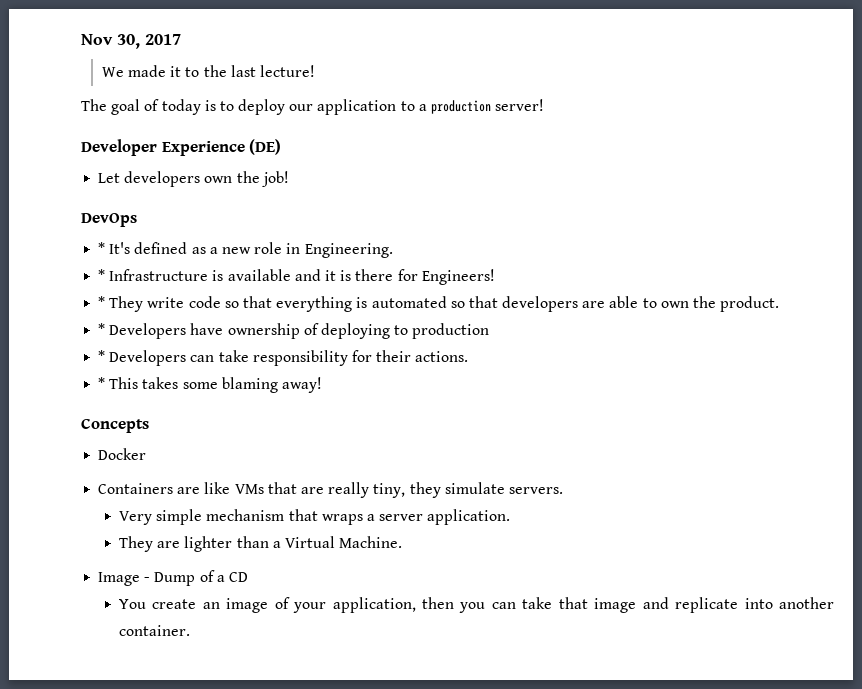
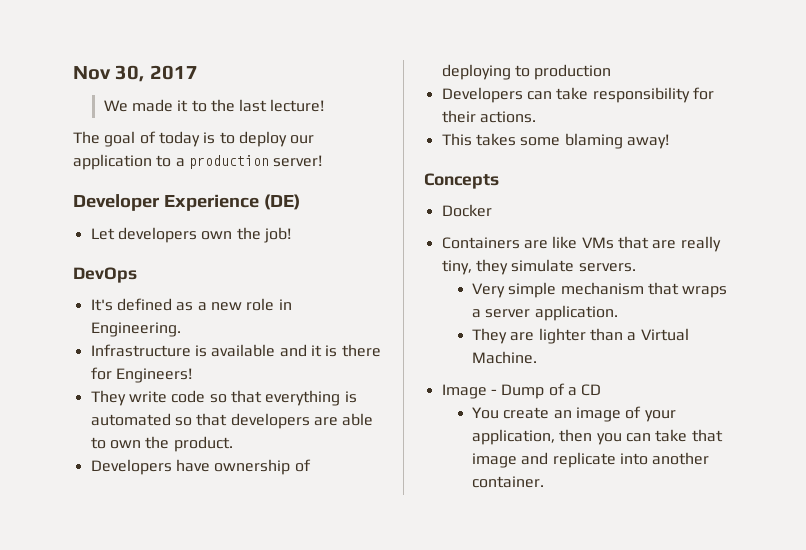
[98,242,106,254] * -> (137, 275) none
[98,269,106,281] * -> (181, 329) none
[98,296,106,308] * -> (192, 375) none
[98,323,106,335] * -> (233, 444) none
[98,350,106,362] * -> (612, 72) none
[98,377,106,389] * -> (536, 117) none

